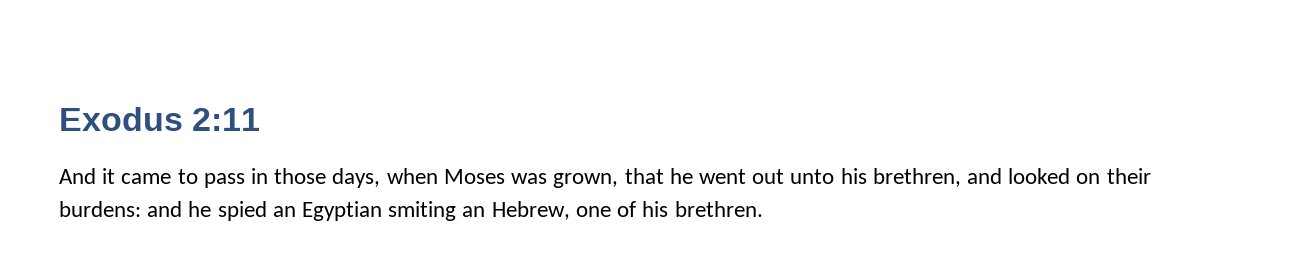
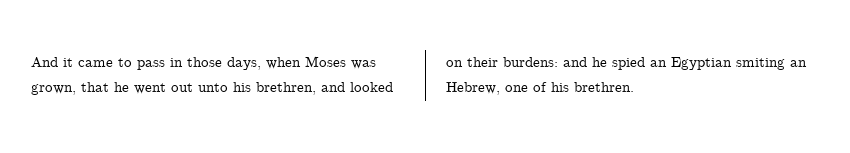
[59,107,261,131] Exodus 2:11 // -> (31, 62) none

